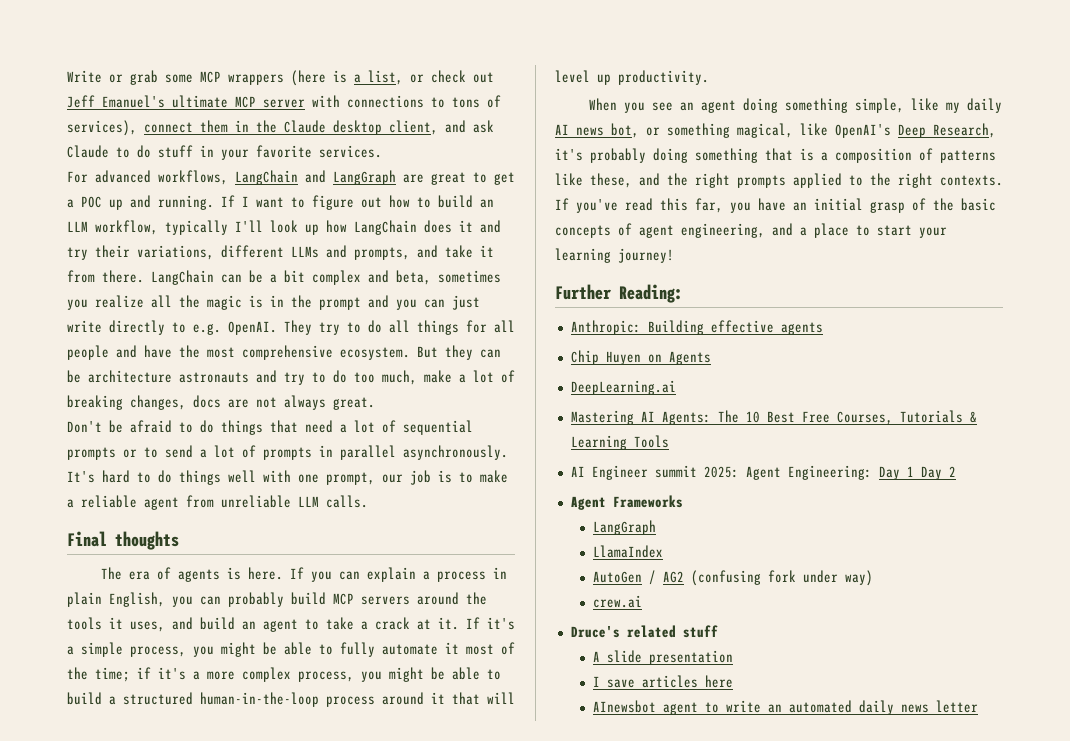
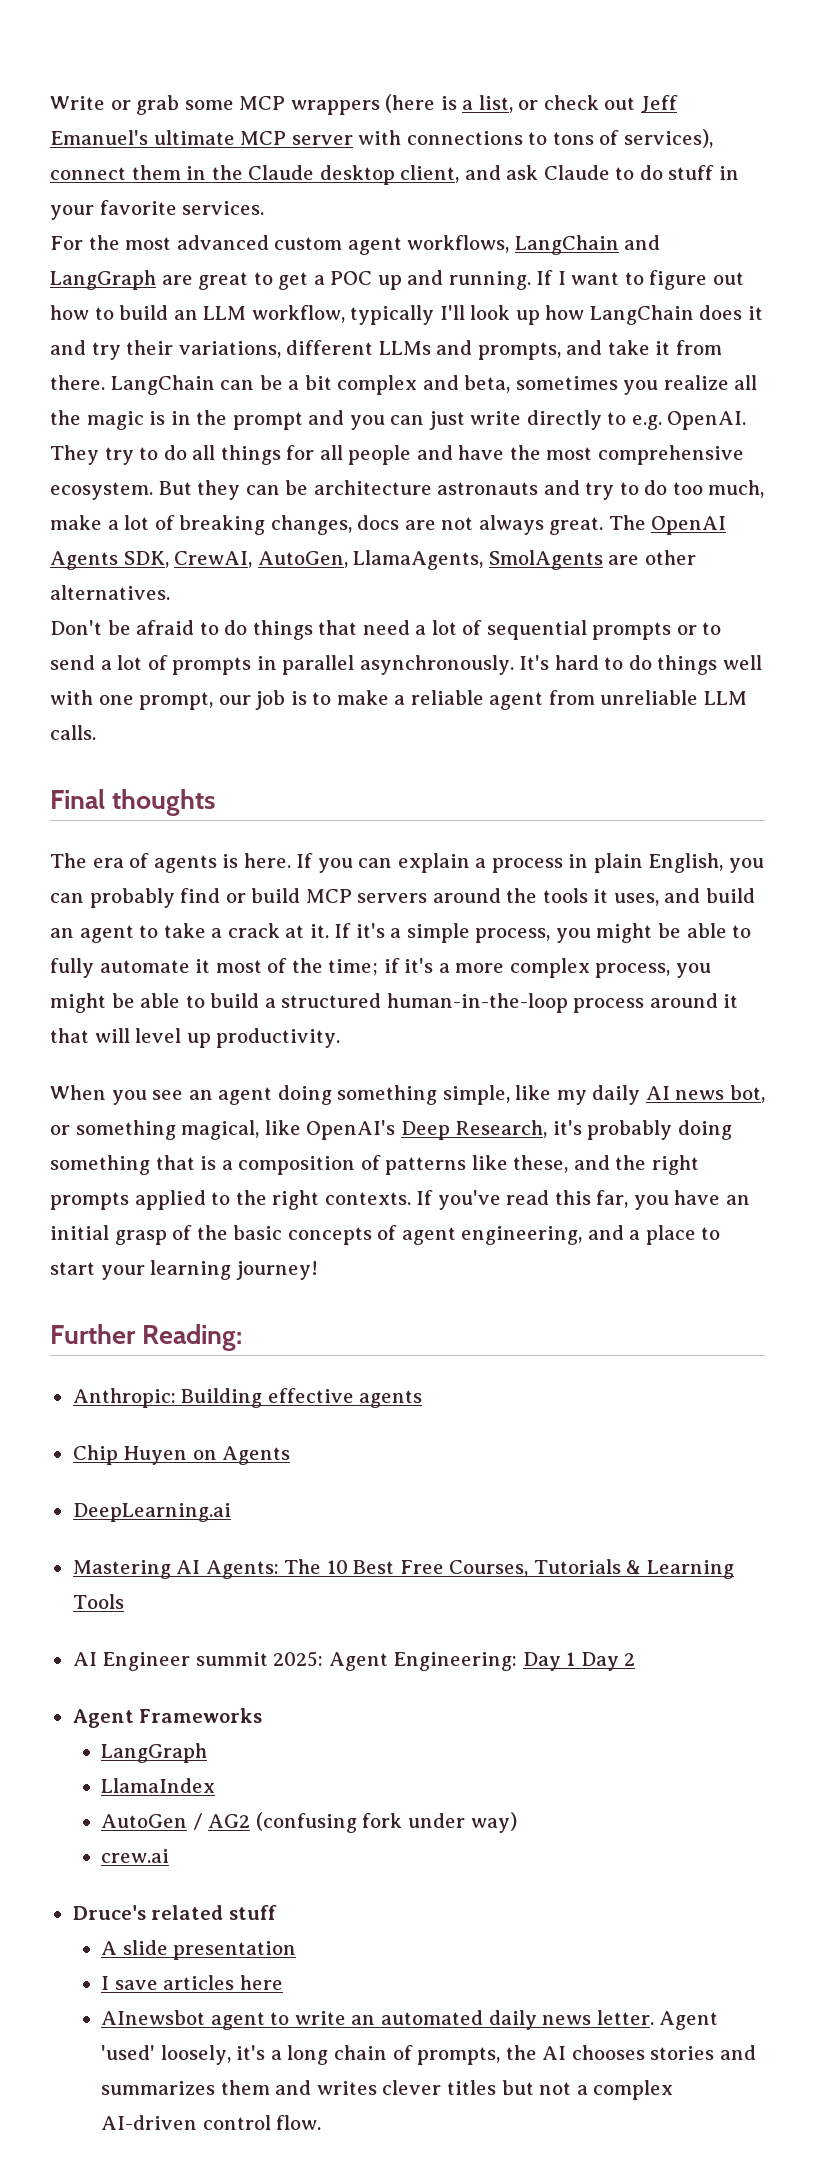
[95,170,151,183] advanced -> [88,235,402,255] the most advanced custom agent
(375, 403) none -> [608,515,727,535] [50,550,696,570] [50,585,170,600] The OpenAI Agents SDK, CrewAI, AutoGen, LlamaAgents, SmolAgents are other alternatives.
(284, 599) none -> [180,888,246,903] find or
[935,700,978,713] letter -> [596,2010,719,2030] [101,2045,756,2065] [101,2080,674,2100] [101,2115,322,2130] letter. Agent 'used' loosely, it's a long chain of prompts, the AI chooses stories and summarizes them and writes clever titles but not a complex AI-driven control flow.

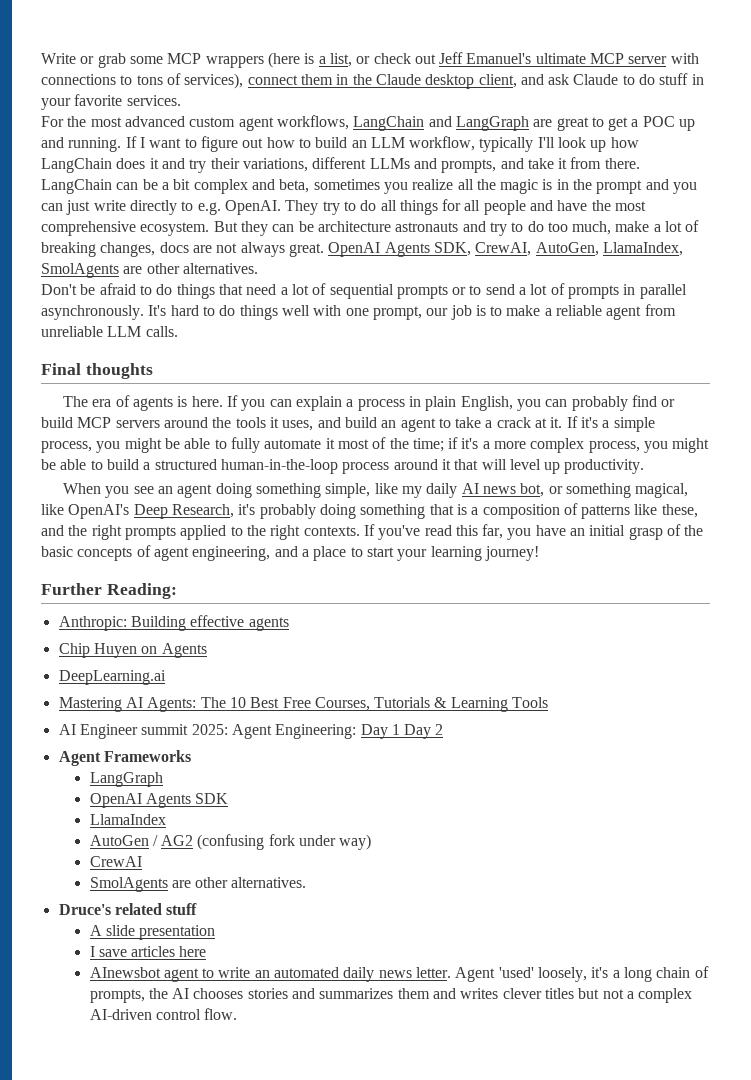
[608,515,646,530] The -> (324, 250) none
[353,550,484,570] LlamaAgents, -> [602,242,683,256] LlamaIndex,
(208, 1753) none -> [89,793,229,808] // OpenAI Agents SDK
[101,1849,170,1863] crew.ai -> [89,856,142,867] [89,877,307,892] CrewAI // SmolAgents are other alternatives.

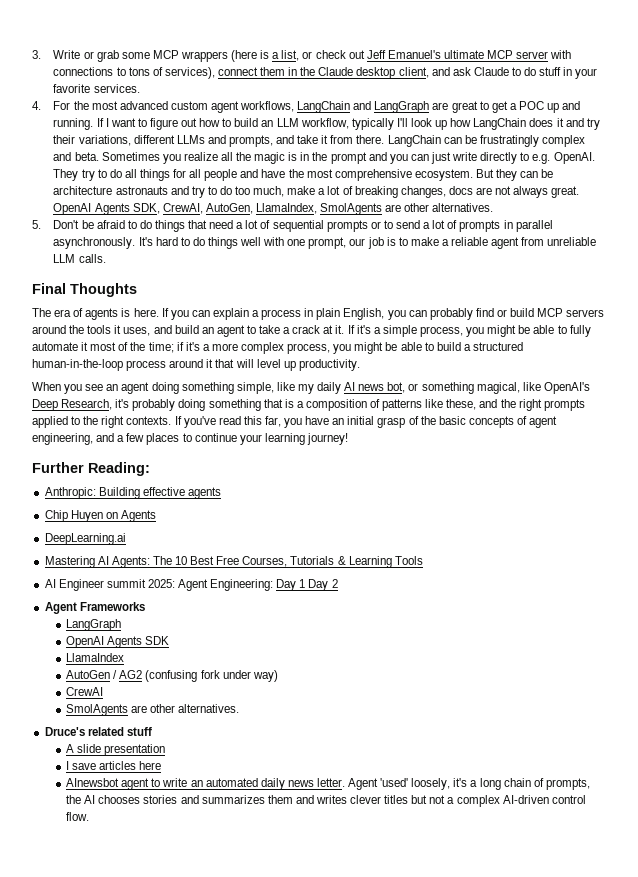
(41, 58) none -> [32,50,41,59] 3.
(181, 100) none -> [32,101,41,110] 4.
[161,179,380,194] a bit complex and beta, sometimes -> [479,135,585,147] [53,152,160,161] frustratingly complex and beta. Sometimes
(258, 268) none -> [32,220,41,229] 5.
[85,363,153,379] thoughts -> [70,283,137,297] Thoughts
[313,546,394,561] place to start -> [126,433,237,445] few places to continue

